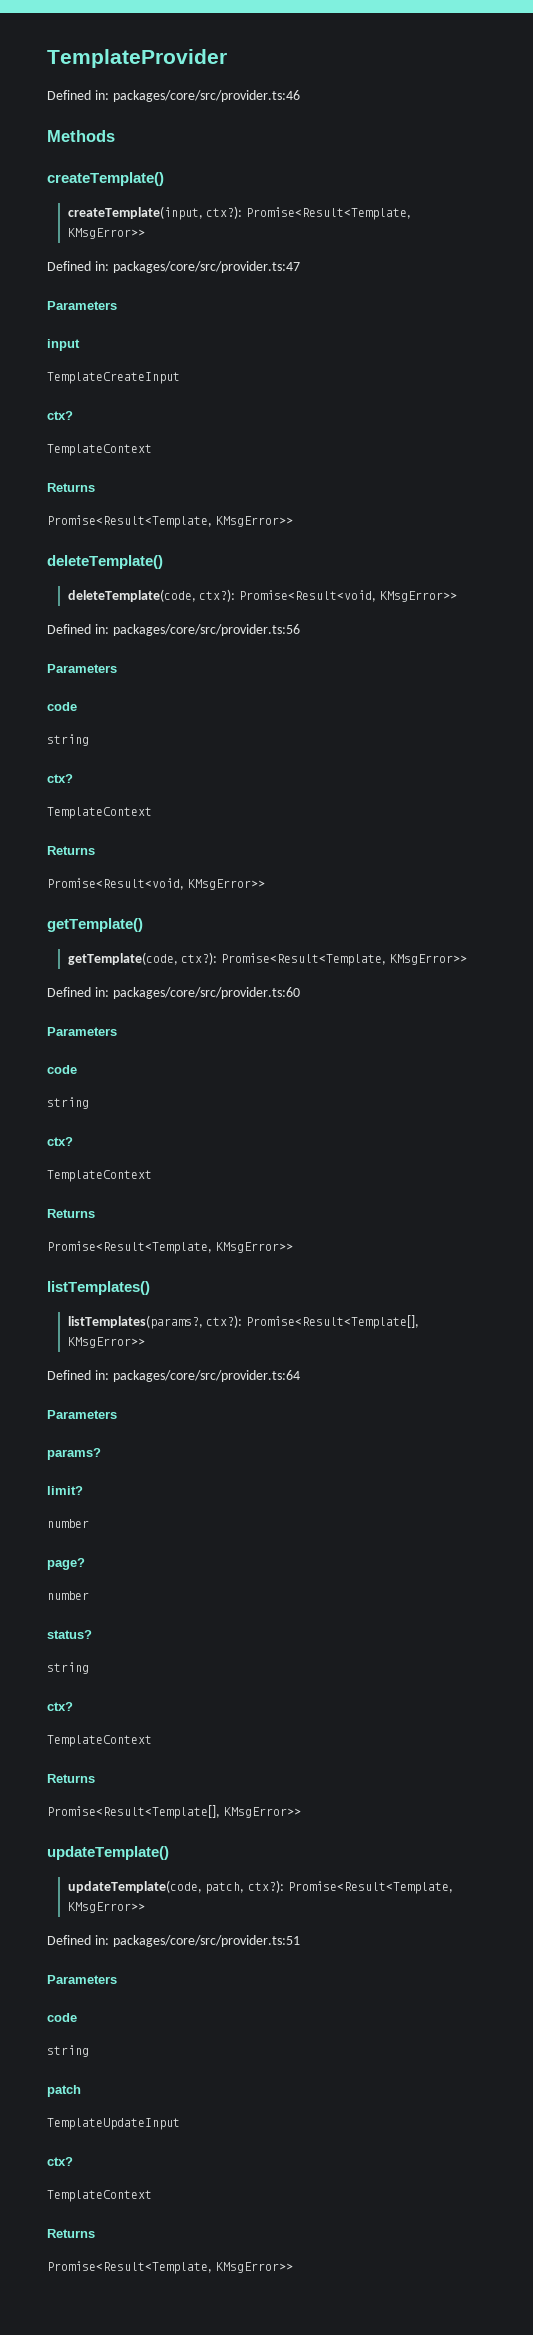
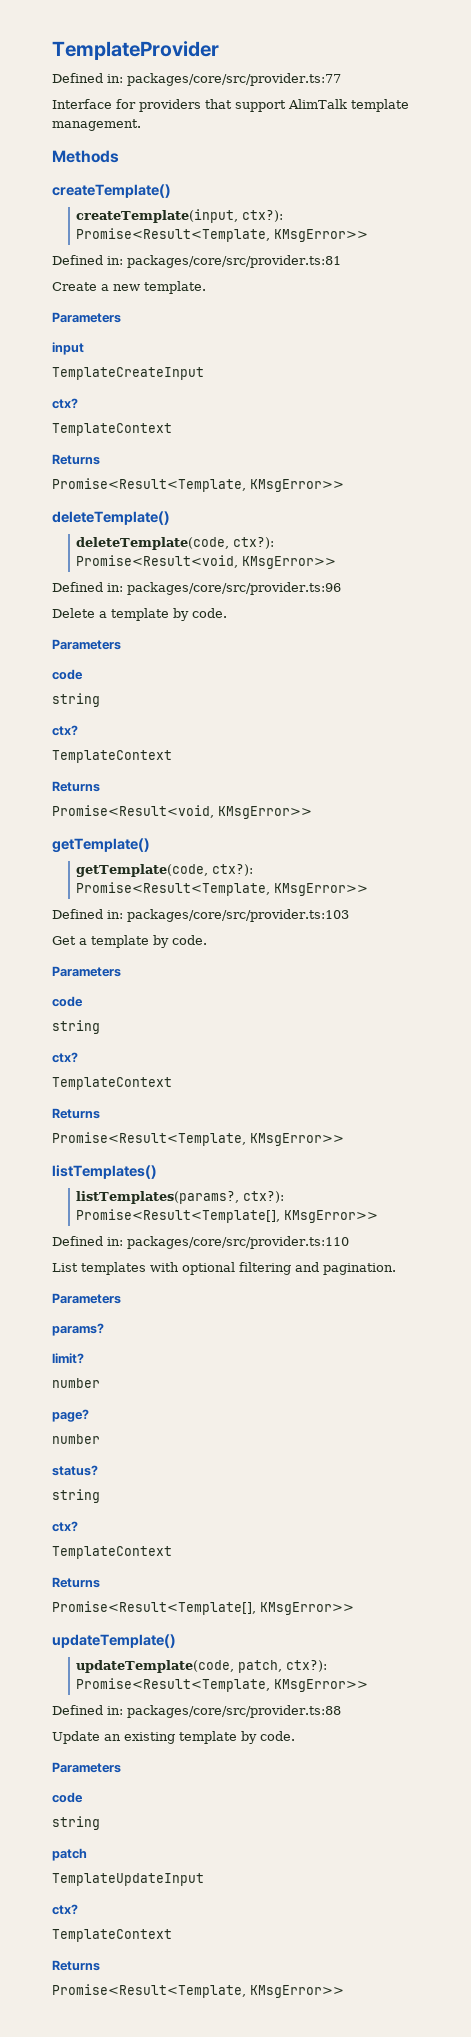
[112,90,300,102] packages/core/src/provider.ts:46 -> [127,73,341,86] [52,99,409,112] [52,119,141,131] packages/core/src/provider.ts:77 // Interface for providers that support AlimTalk template management.
[112,261,300,273] packages/core/src/provider.ts:47 -> [127,255,341,268] [52,281,206,294] packages/core/src/provider.ts:81 // Create a new template.
[112,624,300,636] packages/core/src/provider.ts:56 -> [127,582,341,595] [52,608,227,621] packages/core/src/provider.ts:96 // Delete a template by code.
[112,987,300,999] packages/core/src/provider.ts:60 -> [127,909,349,922] [52,935,207,948] packages/core/src/provider.ts:103 // Get a template by code.
[112,1370,300,1382] packages/core/src/provider.ts:64 -> [127,1236,349,1249] [52,1262,396,1275] packages/core/src/provider.ts:110 // List templates with optional filtering and pagination.
[112,1935,300,1947] packages/core/src/provider.ts:51 -> [127,1705,341,1718] [52,1731,295,1744] packages/core/src/provider.ts:88 // Update an existing template by code.

